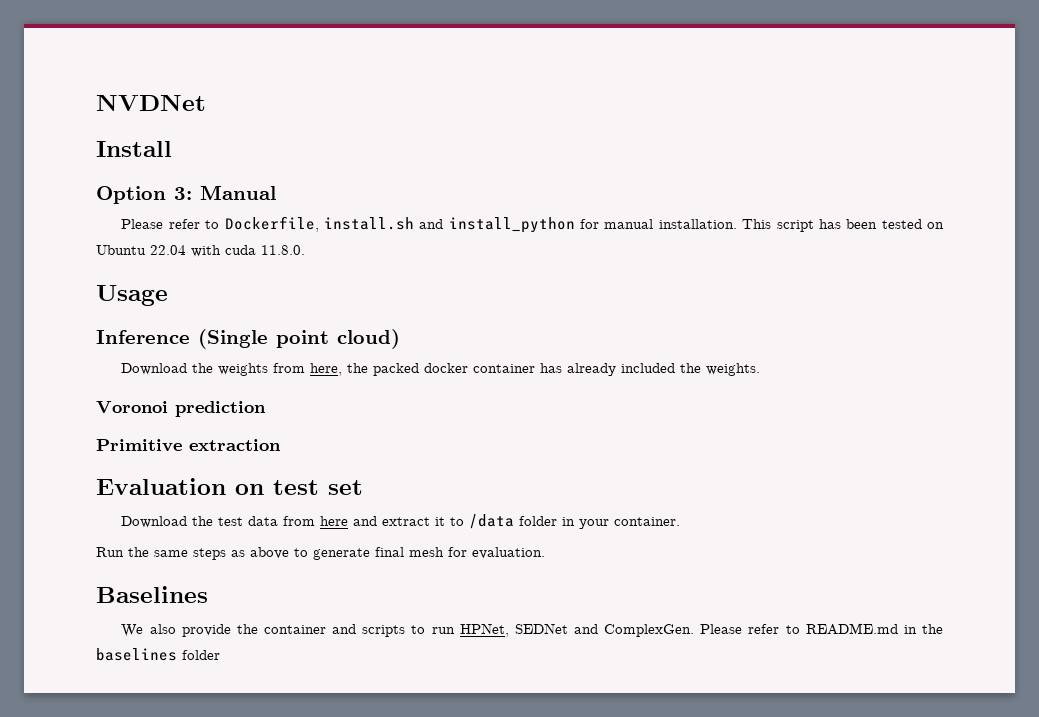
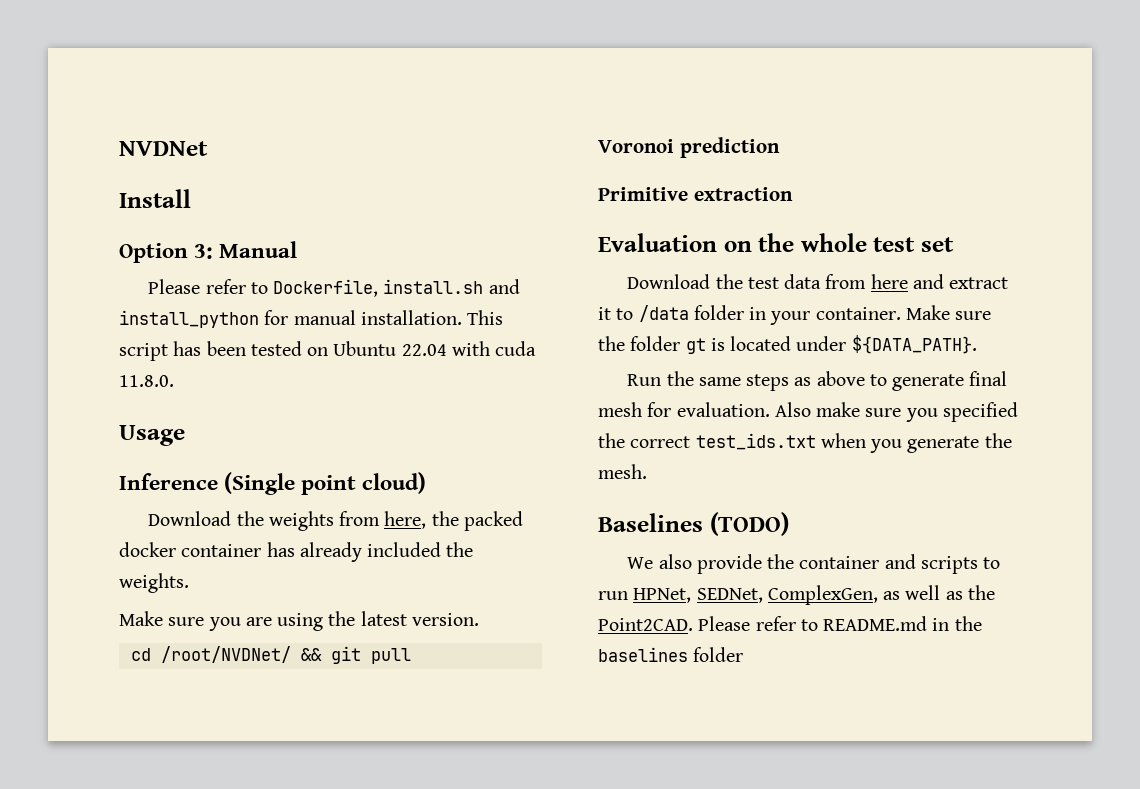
(761, 369) none -> [119,611,479,631] [130,646,411,664] // Make sure you are using the latest version. // cd /root/NVDNet/ && git pull
(264, 489) none -> [758,233,867,252] the whole
(681, 521) none -> [905,305,992,320] [598,335,977,354] Make sure the folder gt is located under ${DATA_PATH}.
(545, 553) none -> [774,402,1018,422] [598,433,1012,453] [598,464,647,479] Also make sure you specified the correct test_ids.txt when you generate the mesh.
(208, 594) none -> [709,512,789,536] (TODO)
[514,623,695,637] SEDNet and ComplexGen. -> [696,585,995,605] [598,618,693,631] SEDNet, ComplexGen, as well as the Point2CAD.

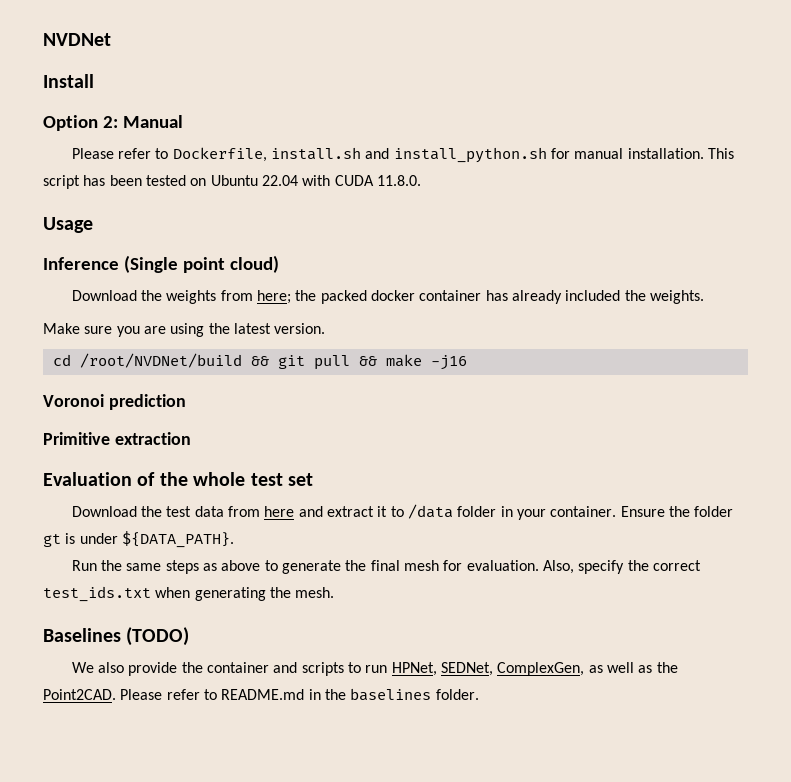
[194,244,214,259] 3: -> [102,116,118,128] 2:
[119,310,259,328] install_python -> [393,147,547,163] install_python.sh
[495,341,537,356] cuda -> [334,175,374,186] CUDA
[384,511,427,529] here, -> [257,290,292,304] here;
[160,646,291,663] /root/NVDNet/ -> [79,353,242,368] /root/NVDNet/build
(411, 656) none -> [358,354,467,370] && make -j16
[723,241,752,252] on -> [137,472,156,486] of
[905,305,992,320] Make sure -> [620,506,665,517] Ensure
[730,336,792,351] located -> (76, 538) none
(965, 382) none -> [345,560,367,571] the
[774,402,1018,422] Also make sure you specified -> [542,560,625,574] Also, specify
[870,436,980,453] you generate -> [194,587,266,601] generating
[693,647,744,662] folder -> [435,689,479,700] folder.

